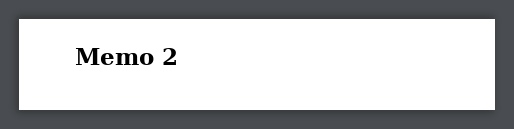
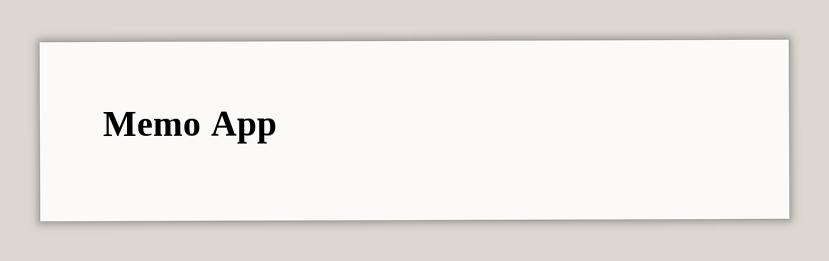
[162,48,178,65] 2 -> [209,111,278,144] App

